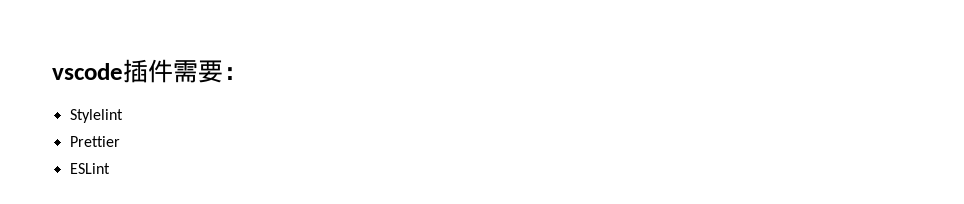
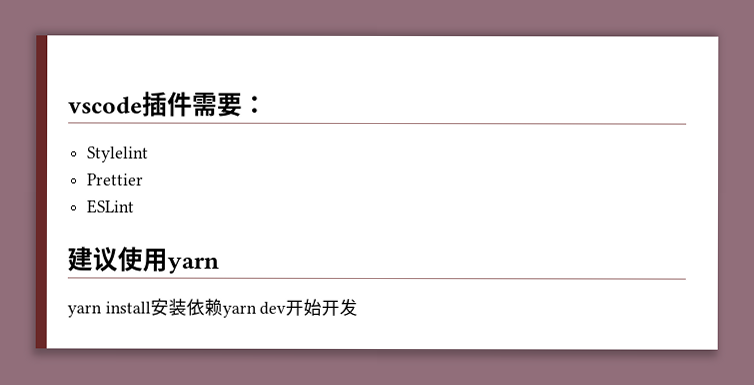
(110, 168) none -> [67,246,219,274] [67,298,359,318] // 建议使用yarn // yarn install安装依赖yarn dev开始开发

